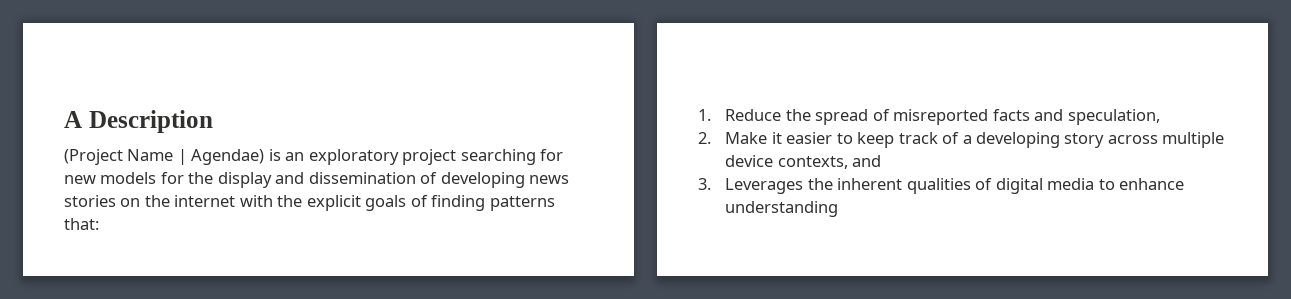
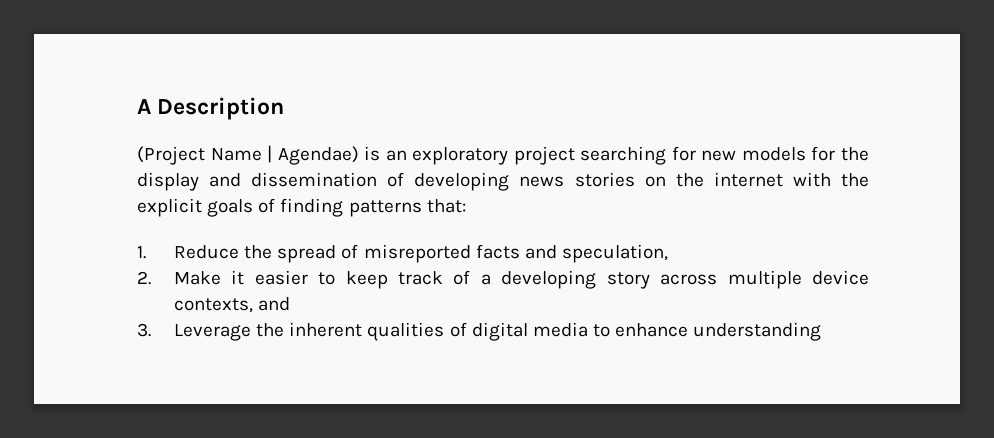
[725,178,804,194] Leverages -> [173,324,251,341] Leverage

